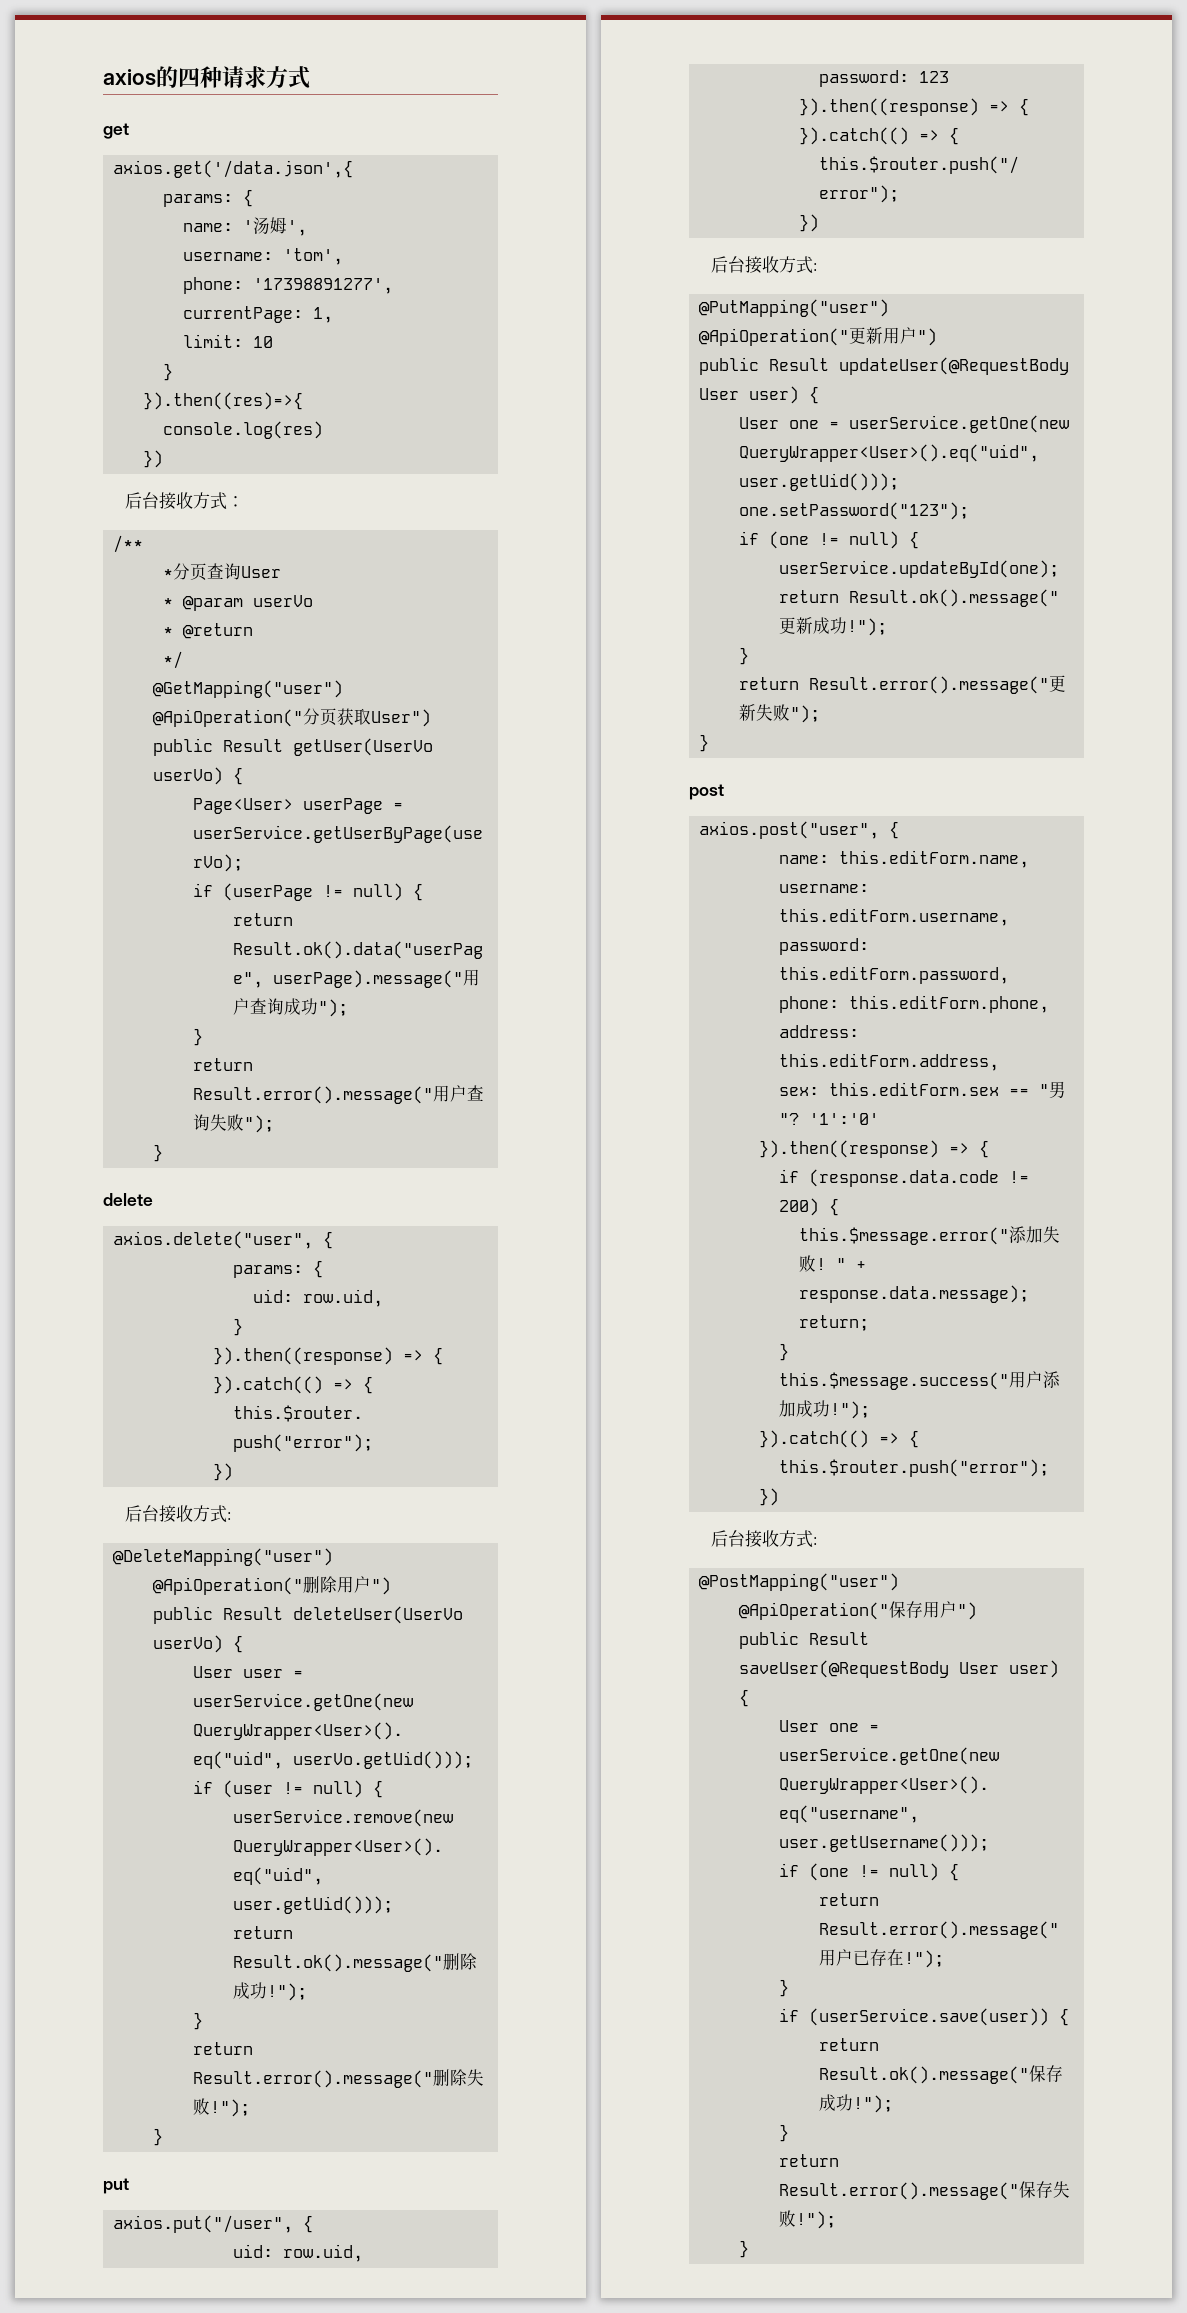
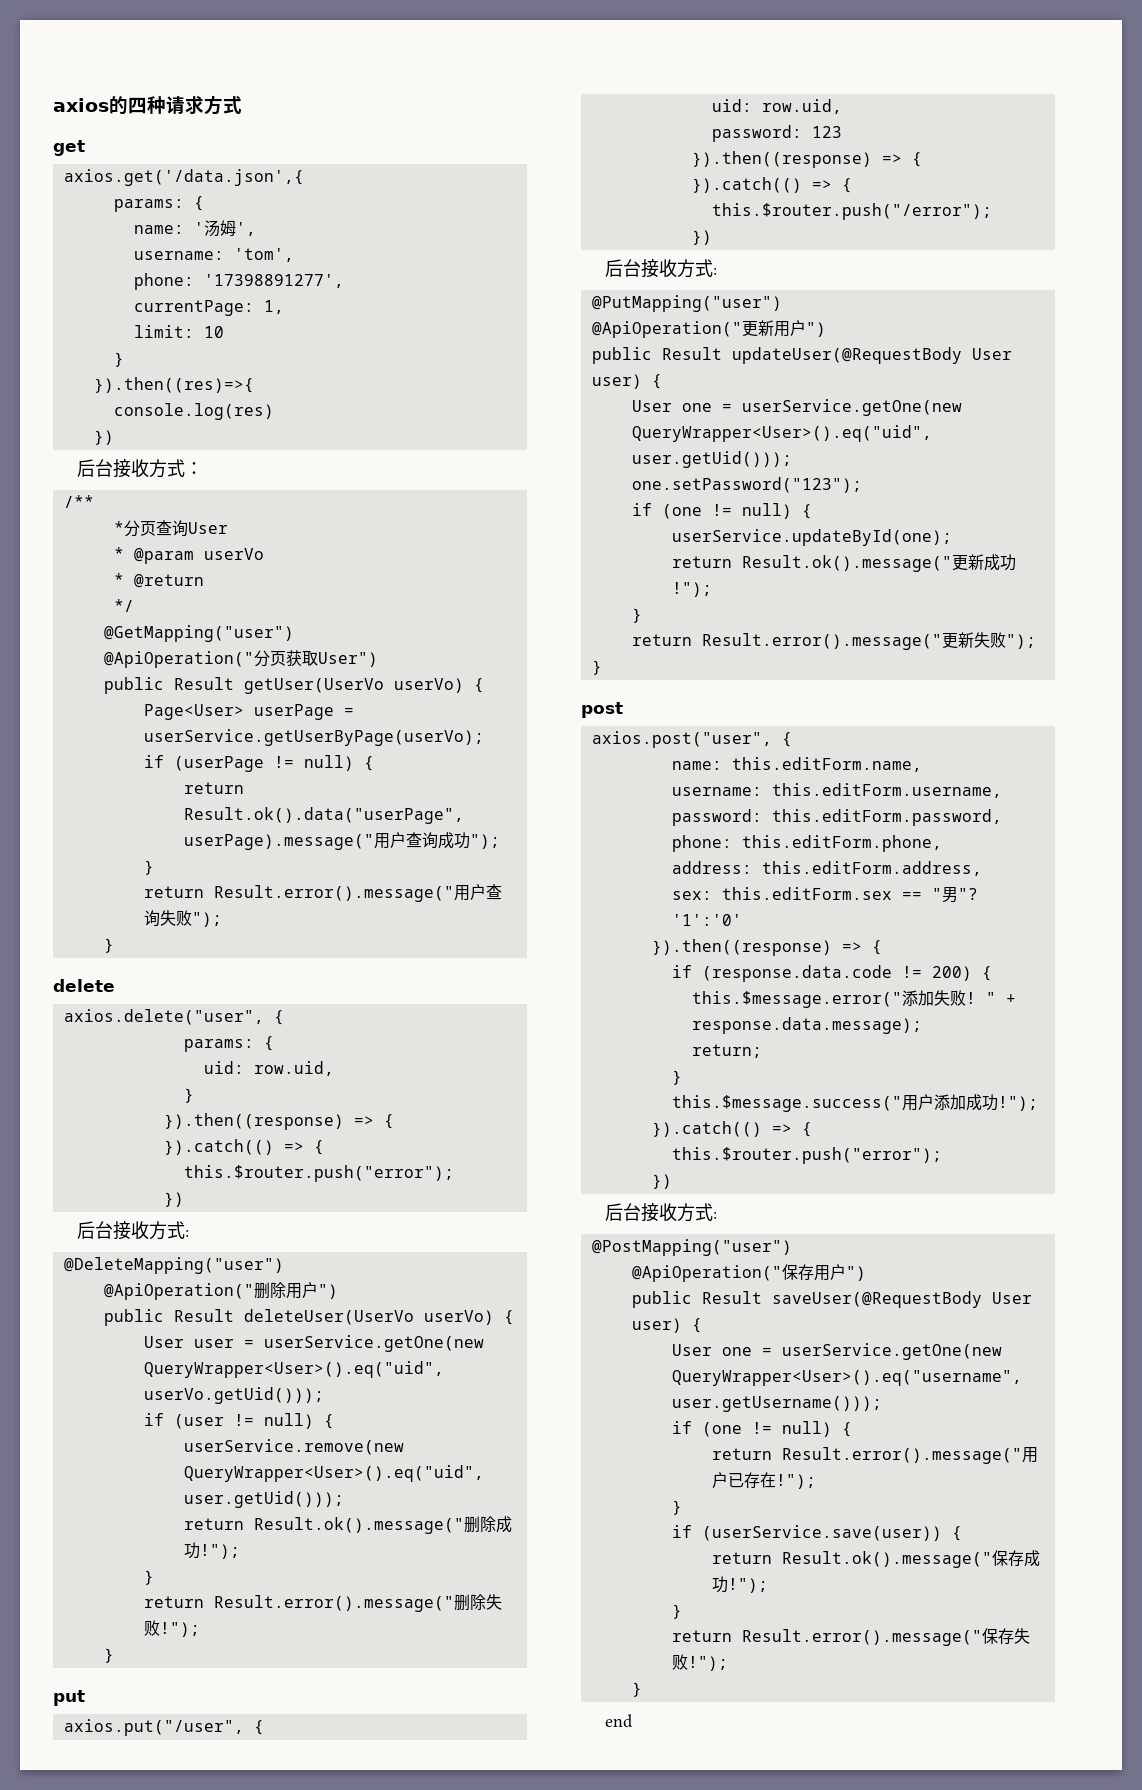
(750, 2249) none -> [605,1714,634,1728] // end

